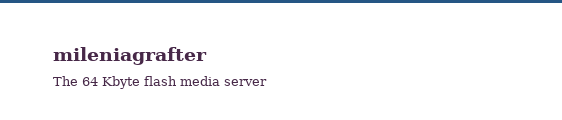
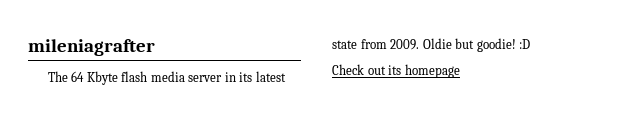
(267, 82) none -> [224,71,286,82] [332,38,531,52] [332,64,460,78] in its latest state from 2009. Oldie but goodie! :D // Check out its homepage

